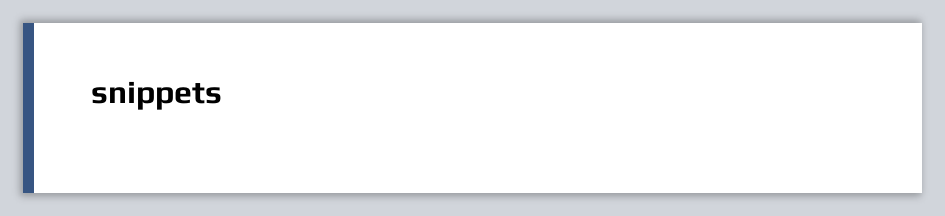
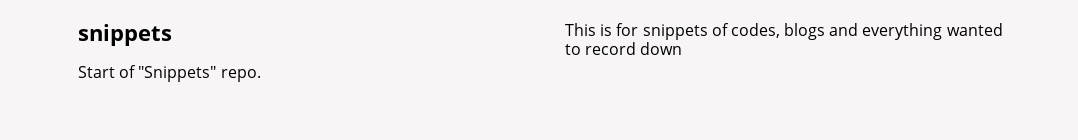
[91,81,222,110] snippets -> [78,24,172,46] [78,65,261,82] [565,23,1003,40] [565,42,683,55] snippets // Start of "Snippets" repo. // This is for snippets of codes, blogs and everything wanted to record down

